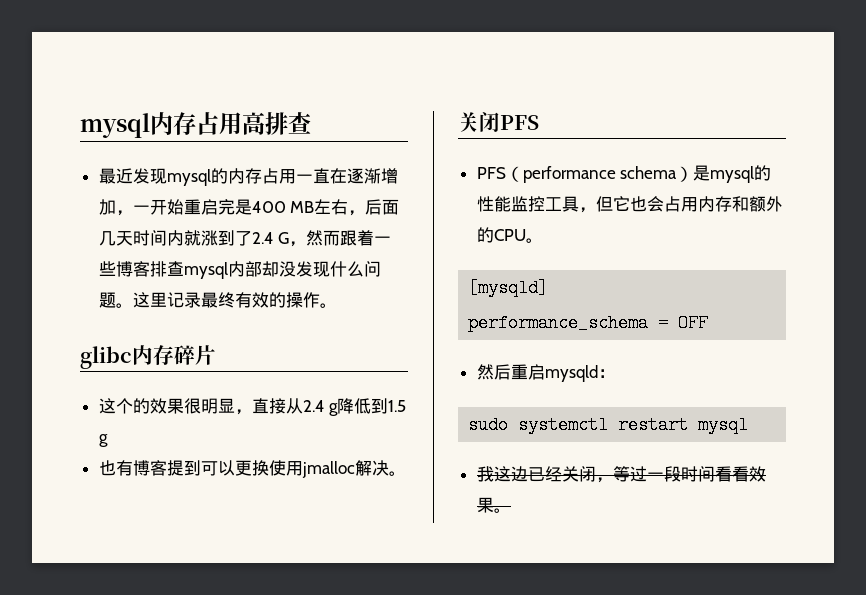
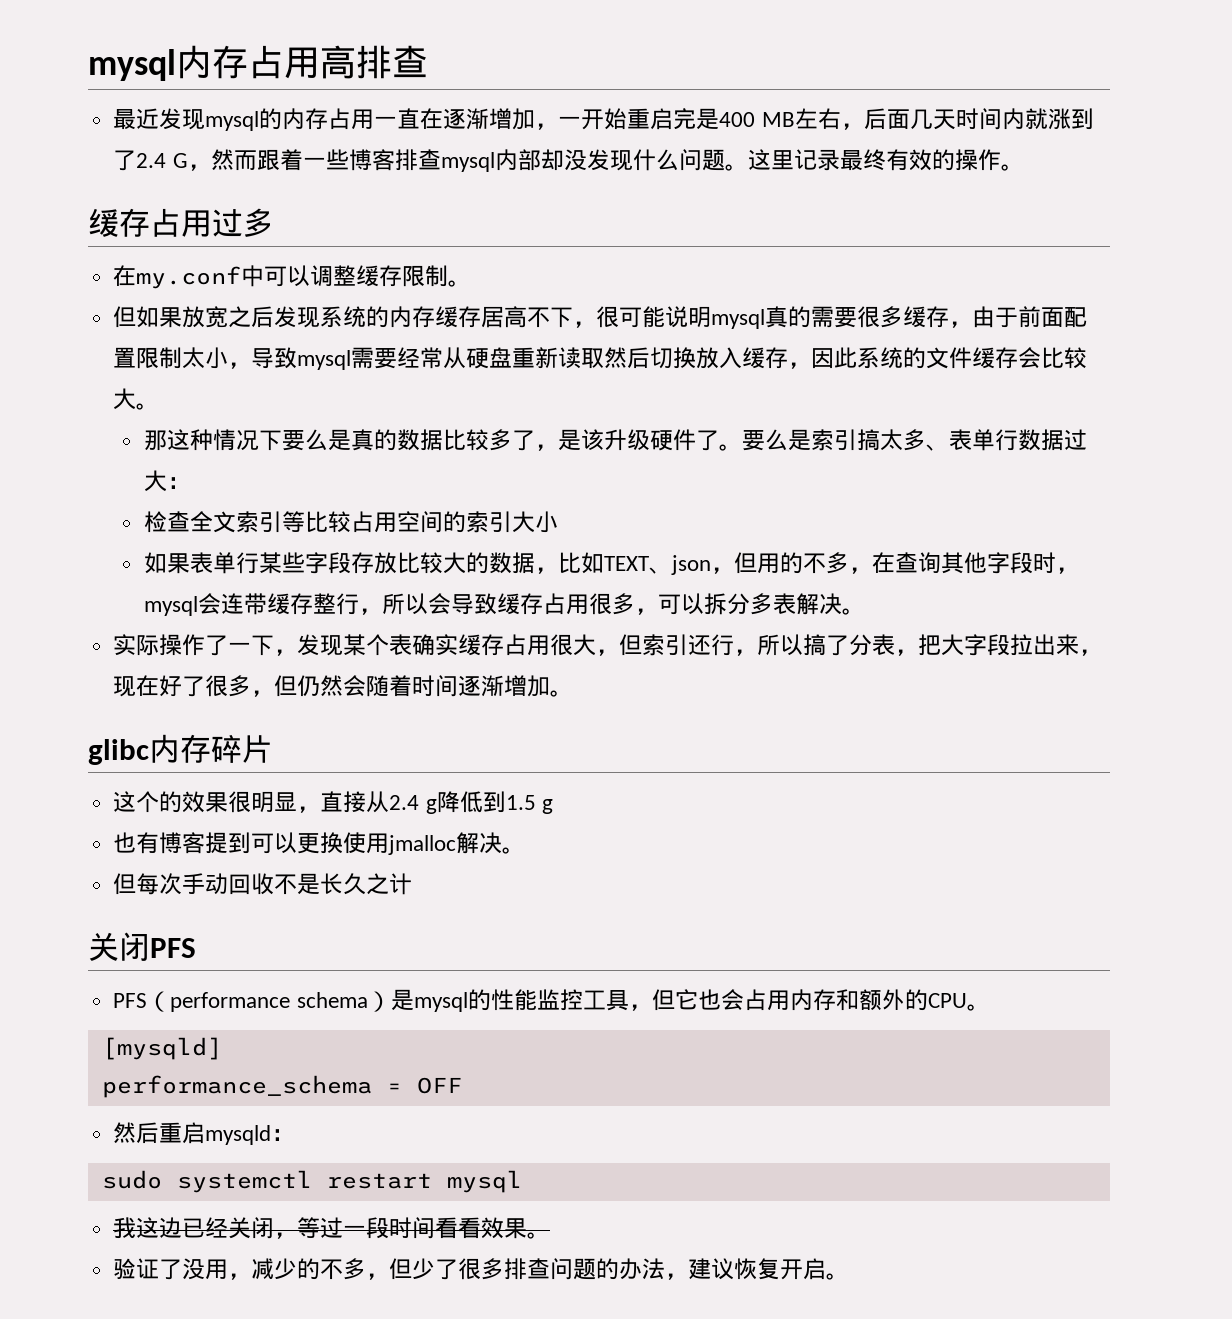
(337, 305) none -> [88,208,274,237] [113,265,472,289] [113,306,1088,329] [113,347,1088,370] [113,388,160,410] [143,429,1087,451] [143,470,190,492] [143,511,558,533] [143,552,1079,575] [143,593,865,616] [113,634,1103,656] [113,675,574,697] // 缓存占用过多 // 在my.conf中可以调整缓存限制。 // 但如果放宽之后发现系统的内存缓存居高不下，很可能说明mysql真的需要很多缓存，由于前面配置限制太小，导致mysql需要经常从硬盘重新读取然后切换放入缓存，因此系统的文件缓存会比较大。 // 那这种情况下要么是真的数据比较多了，是该升级硬件了。要么是索引搞太多、表单行数据过大： // 检查全文索引等比较占用空间的索引大小 // 如果表单行某些字段存放比较大的数据，比如TEXT、json，但用的不多，在查询其他字段时，mysql会连带缓存整行，所以会导致缓存占用很多，可以拆分多表解决。 // 实际操作了一下，发现某个表确实缓存占用很大，但索引还行，所以搞了分表，把大字段拉出来，现在好了很多，但仍然会随着时间逐渐增加。
(406, 473) none -> [113,873,413,895] // 但每次手动回收不是长久之计
(511, 510) none -> [113,1258,850,1280] // 验证了没用，减少的不多，但少了很多排查问题的办法，建议恢复开启。

